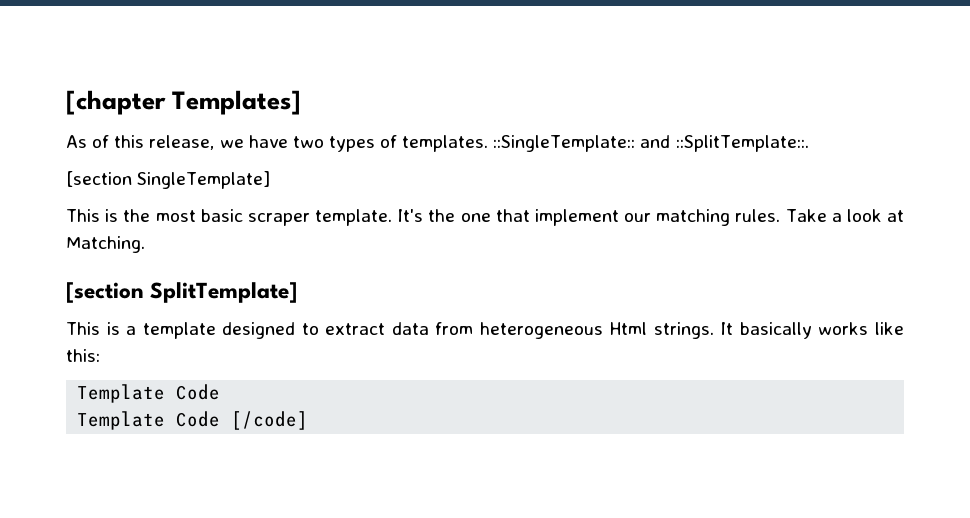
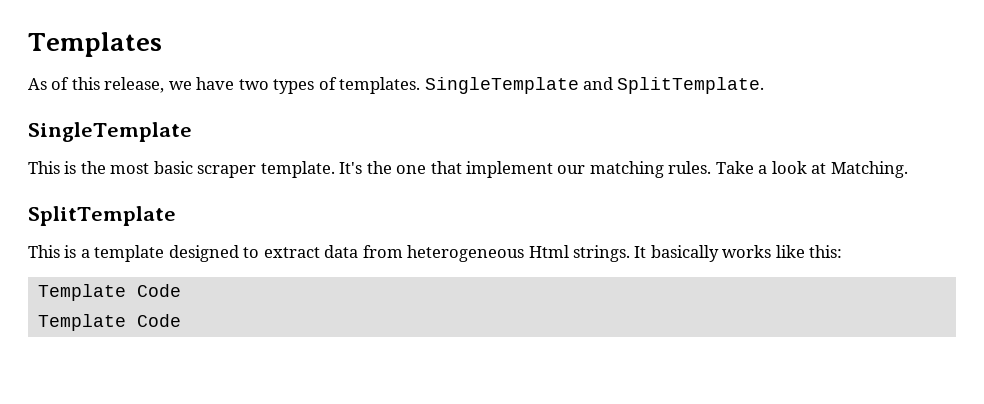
[66,90,302,115] [chapter Templates] -> [28,32,162,57] Templates
[493,135,809,152] [66,171,271,189] ::SingleTemplate:: and ::SplitTemplate::. // [section SingleTemplate] -> [424,77,765,94] [28,122,192,142] SingleTemplate and SplitTemplate. // SingleTemplate
[66,282,298,303] [section SplitTemplate] -> [28,206,176,226] SplitTemplate
[231,411,309,430] [/code] -> (181, 320) none

